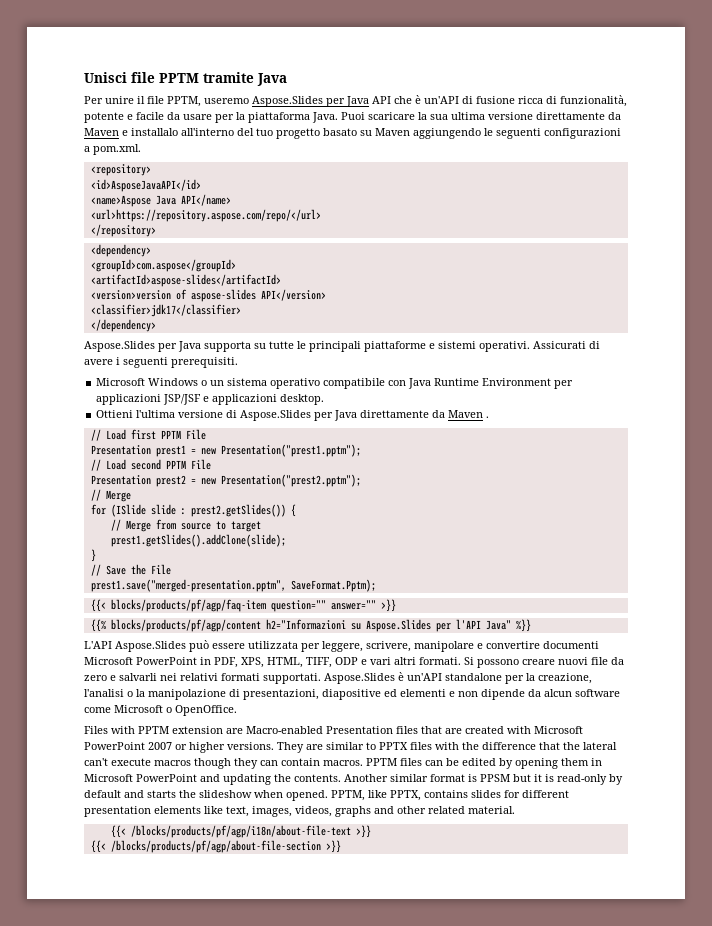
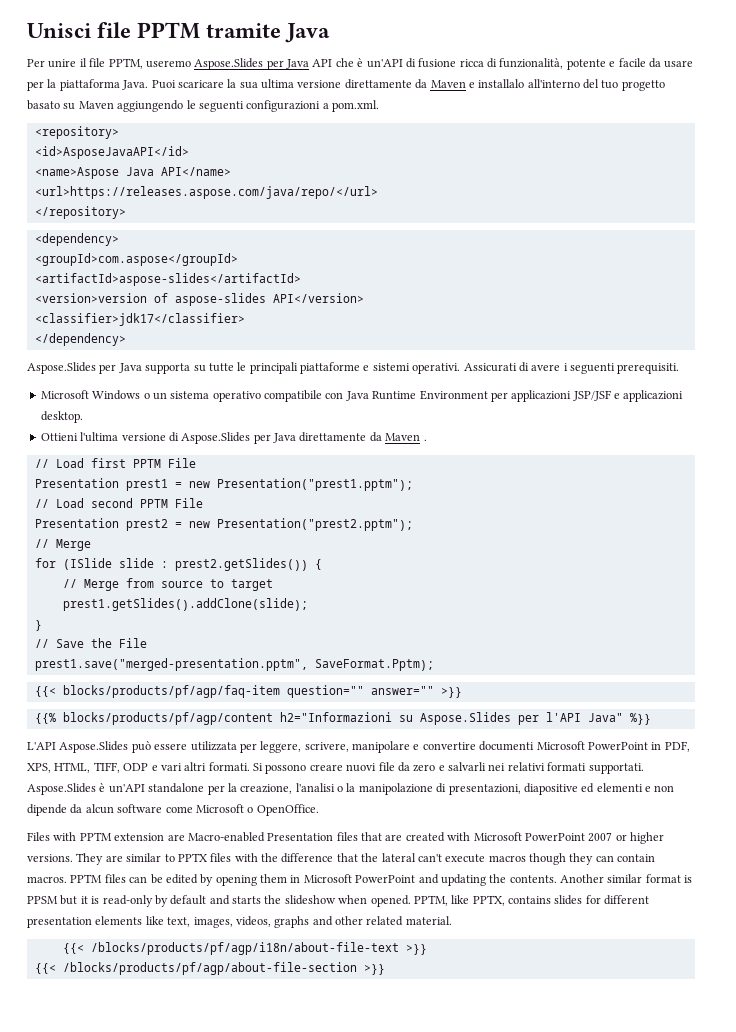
[90,209,321,222] <url>https://repository.aspose.com/repo/</url> -> [34,186,378,199] <url>https://releases.aspose.com/java/repo/</url>

